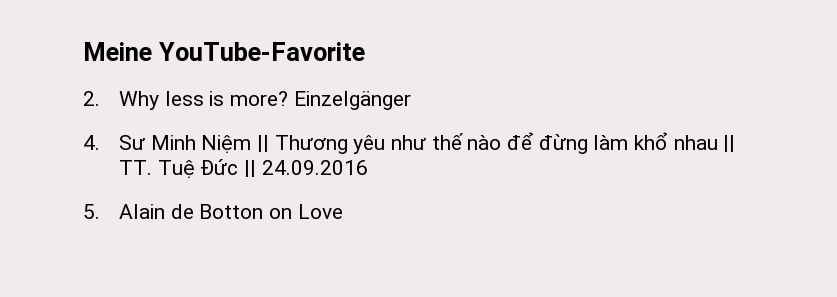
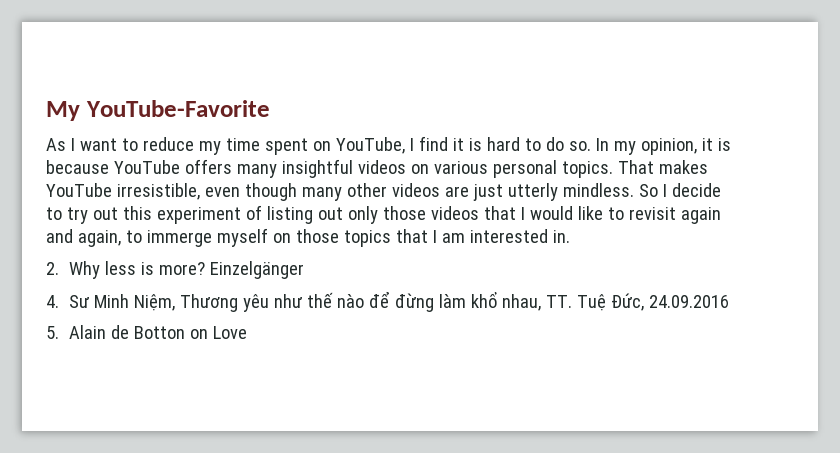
[83,42,152,61] Meine -> [46,101,80,121] My
(365, 51) none -> [46,136,731,155] [46,159,708,178] [46,183,721,201] [46,205,721,224] [46,228,570,247] // As I want to reduce my time spent on YouTube, I find it is hard to do so. In my opinion, it is because YouTube offers many insightful videos on various personal topics. That makes YouTube irresistible, even though many other videos are just utterly mindless. So I decide to try out this experiment of listing out only those videos that I would like to revisit again and again, to immerge myself on those topics that I am interested in.
[201,135,269,153] Niệm || -> [134,294,176,311] Niệm,
[673,135,736,152] [118,159,256,178] nhau || TT. Tuệ Đức || -> [502,293,645,311] nhau, TT. Tuệ Đức,

